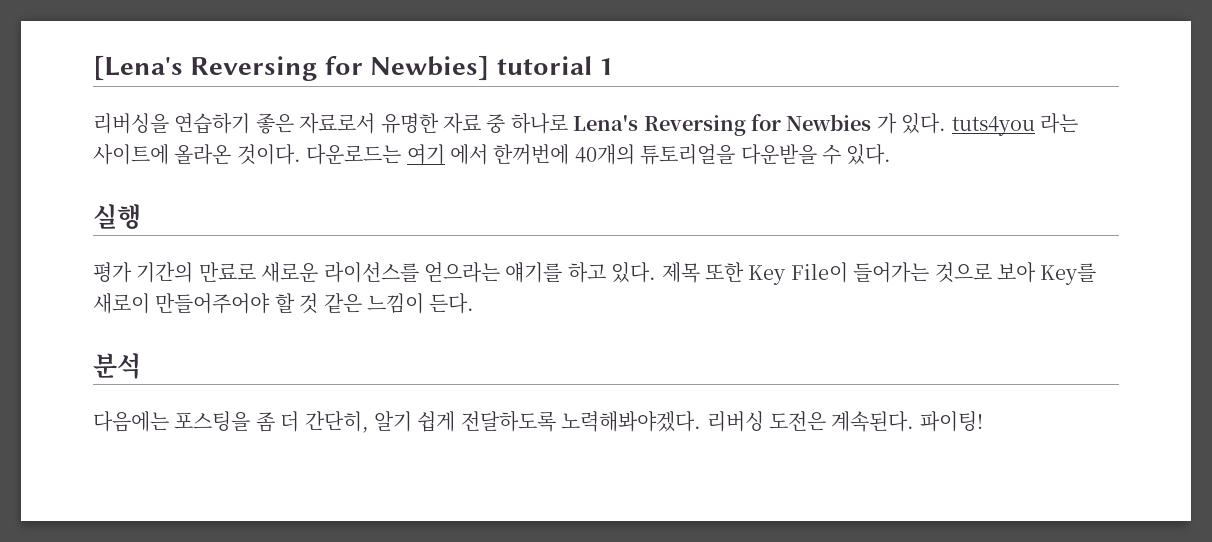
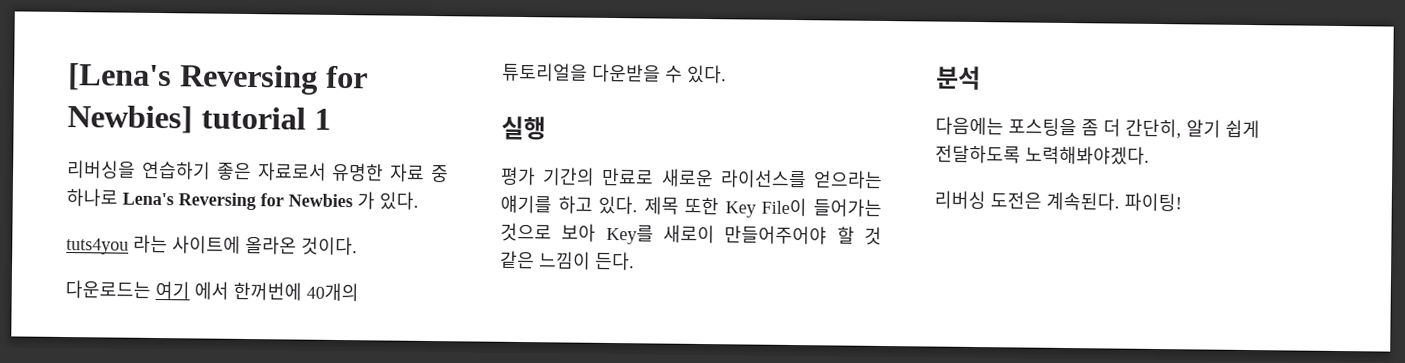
(947, 123) none -> (419, 200) //
(301, 154) none -> (358, 246) //
(702, 421) none -> (1150, 155) //

